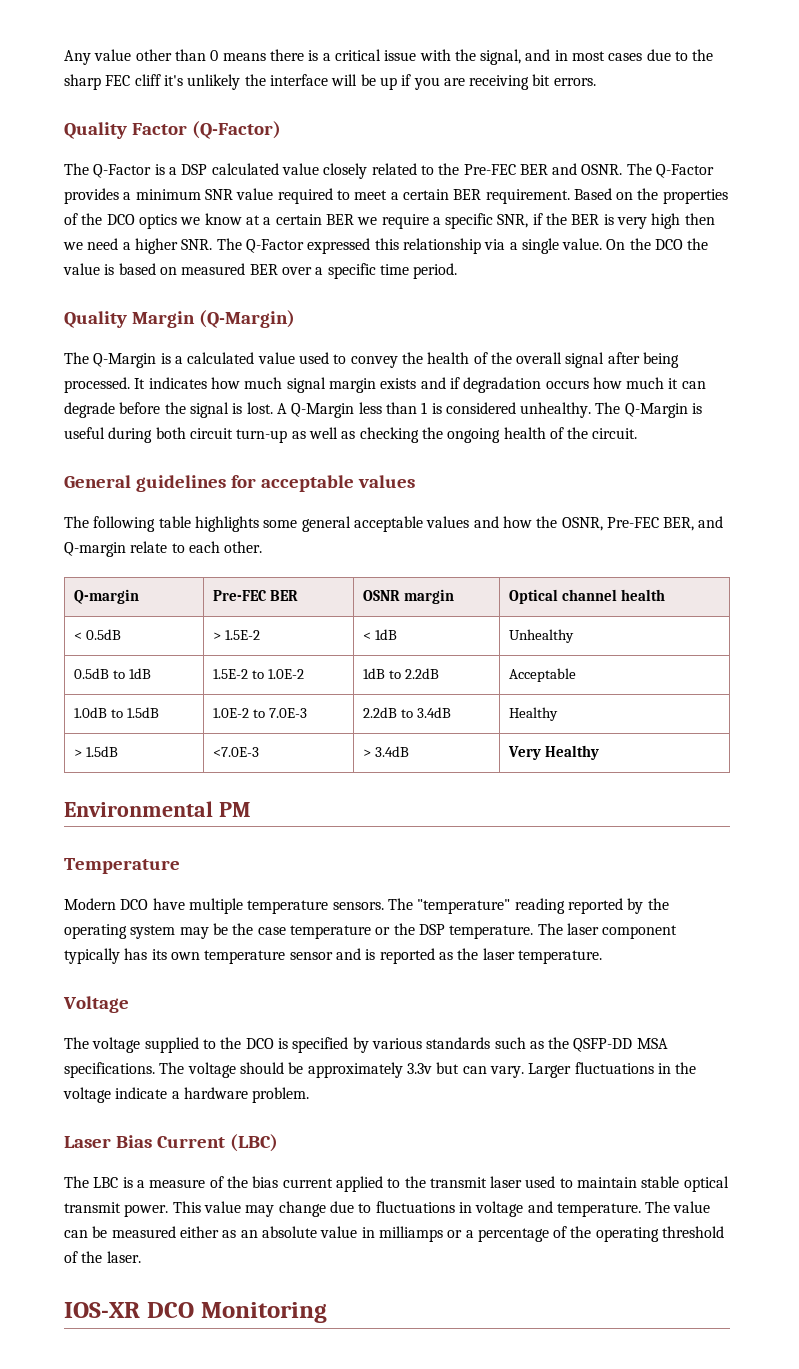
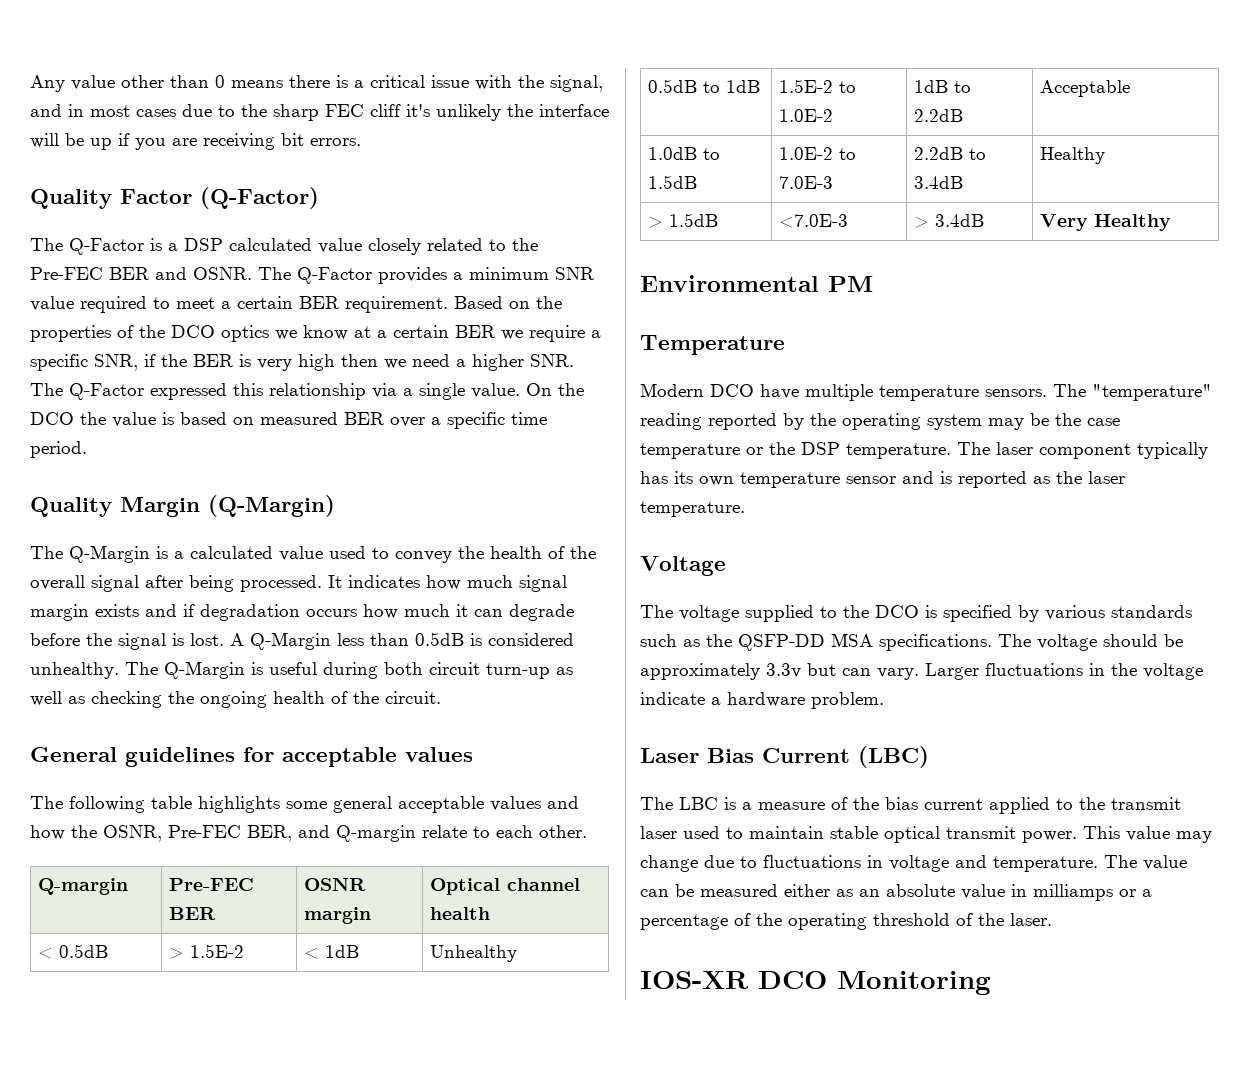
[421,402,428,414] 1 -> [415,632,464,646] 0.5dB

